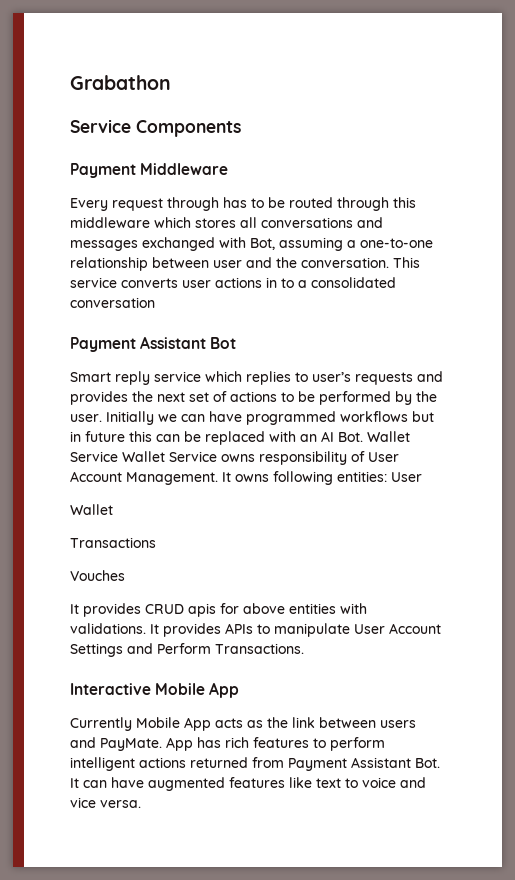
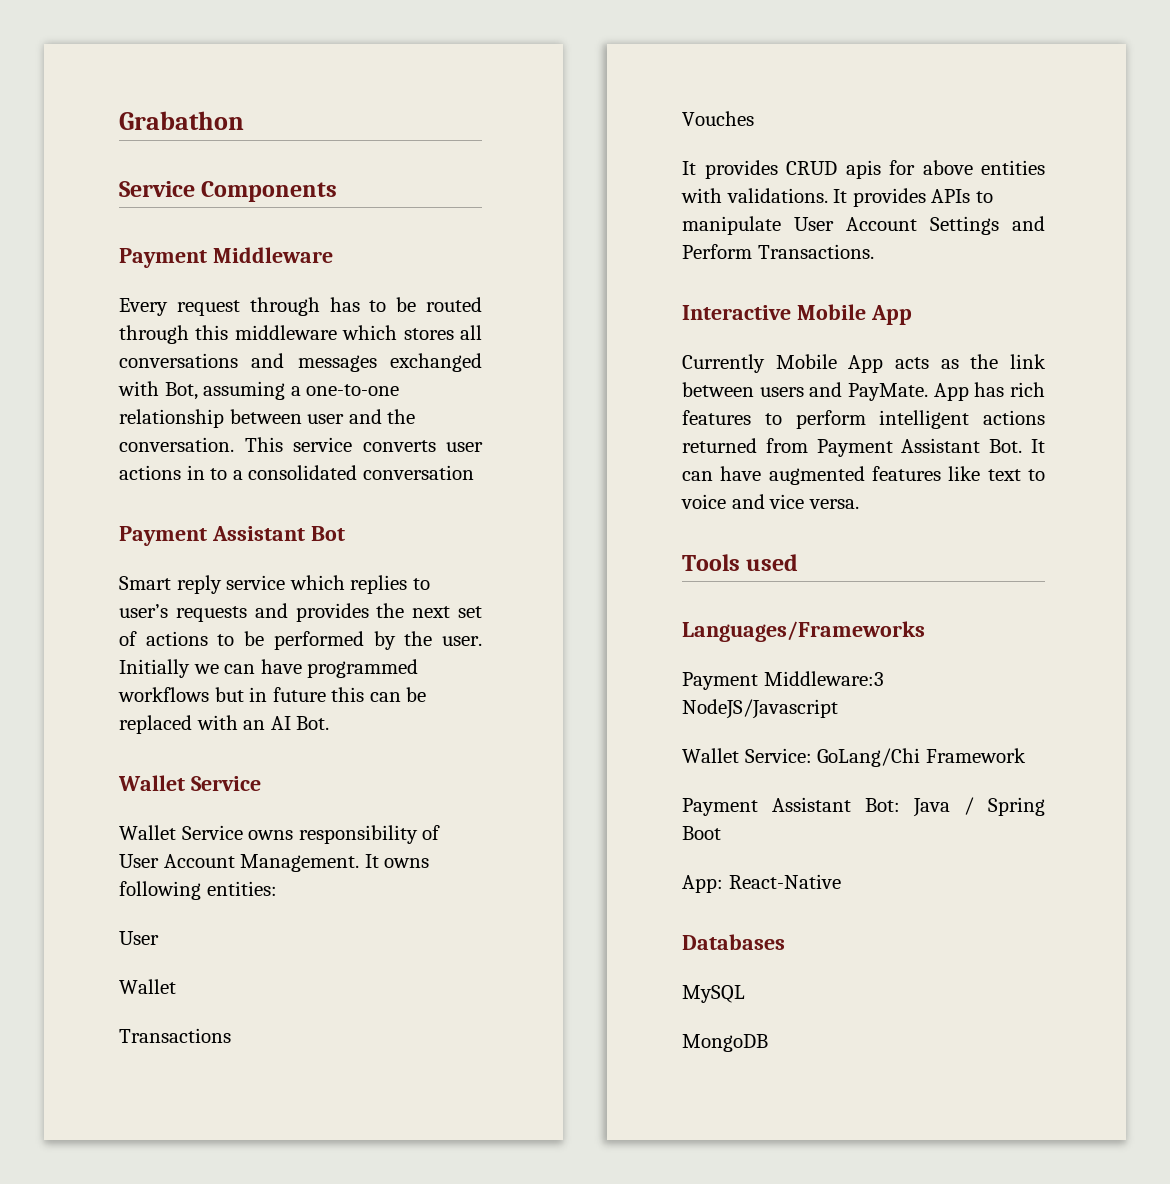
[367,431,410,442] [70,451,118,462] Wallet Service -> [118,775,261,791] // Wallet Service //
(387, 476) none -> (277, 888) //
(141, 804) none -> [682,554,799,571] [682,621,925,642] [682,671,884,690] [682,699,838,719] [682,748,1026,767] [682,797,1045,817] [682,826,721,840] [682,874,841,893] [682,934,785,950] [682,985,745,1003] [682,1034,768,1052] // Tools used // Languages/Frameworks // Payment Middleware:3 NodeJS/Javascript // Wallet Service: GoLang/Chi Framework // Payment Assistant Bot: Java / Spring Boot // App: React-Native // Databases // MySQL // MongoDB

